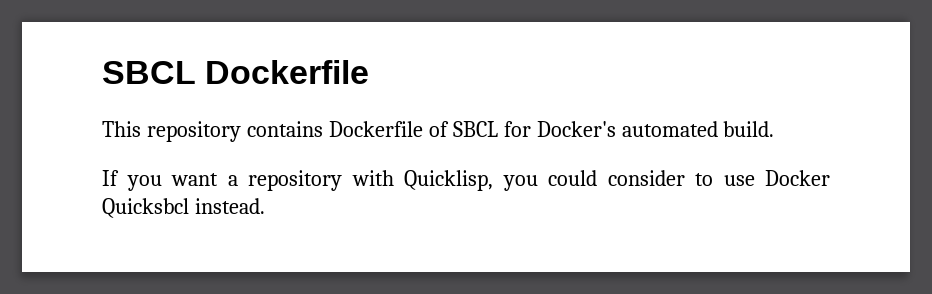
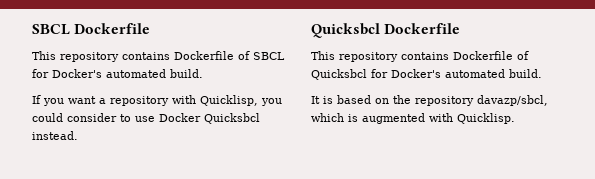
(265, 206) none -> [311,23,461,38] [311,51,529,62] [311,69,542,80] [311,95,548,106] [311,113,515,124] // Quicksbcl Dockerfile // This repository contains Dockerfile of Quicksbcl for Docker's automated build. // It is based on the repository davazp/sbcl, which is augmented with Quicklisp.

